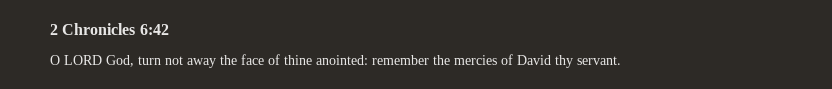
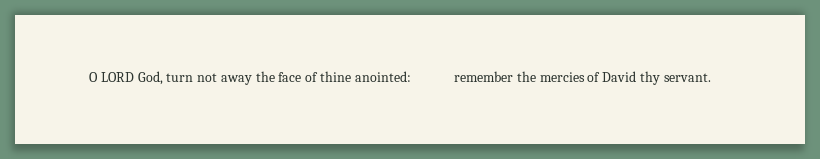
[50,23,169,35] 2 Chronicles 6:42 // -> (89, 77) none

